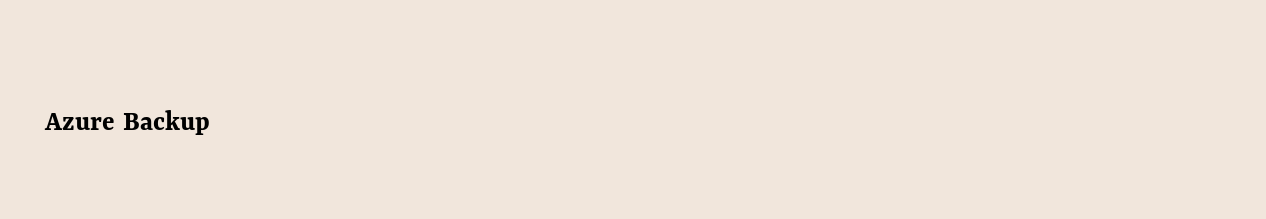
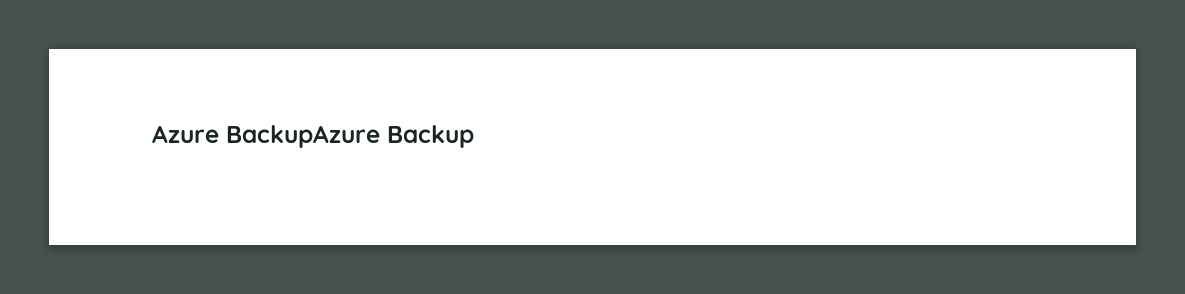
(115, 121) none -> [226,125,380,148] BackupAzure

